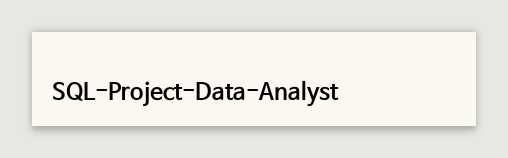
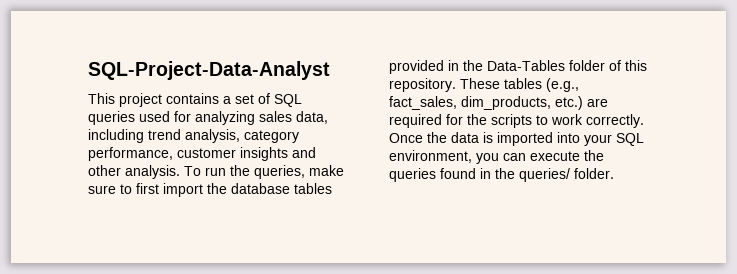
(339, 93) none -> [88,93,302,107] [88,111,328,125] [88,129,299,143] [88,147,316,161] [88,165,344,179] [88,183,332,197] [389,60,647,74] [389,78,579,92] [389,96,608,110] [389,114,644,128] [389,132,644,146] [389,150,604,164] [389,168,614,182] // This project contains a set of SQL queries used for analyzing sales data, including trend analysis, category performance, customer insights and other analysis. To run the queries, make sure to first import the database tables provided in the Data-Tables folder of this repository. These tables (e.g., fact_sales, dim_products, etc.) are required for the scripts to work correctly. Once the data is imported into your SQL environment, you can execute the queries found in the queries/ folder.

